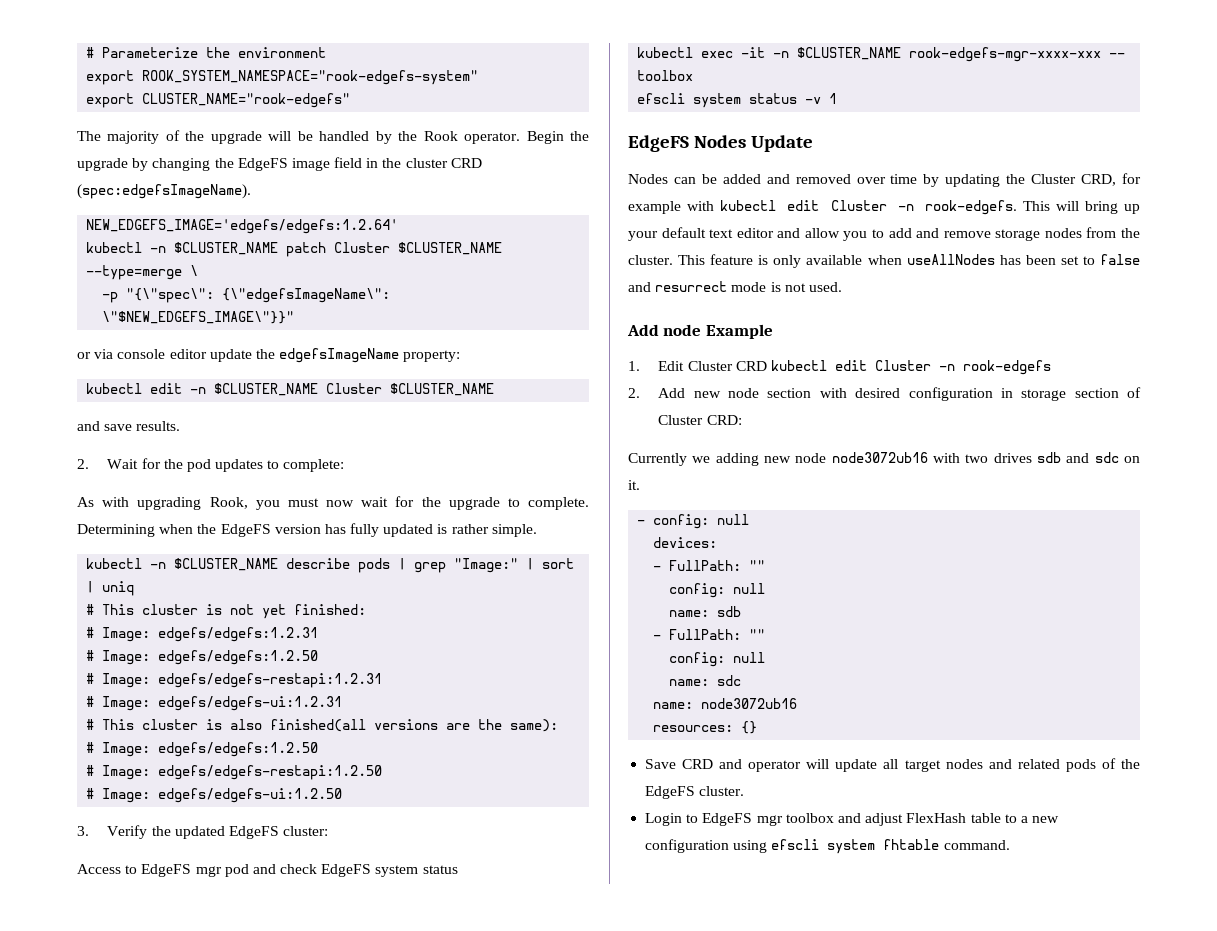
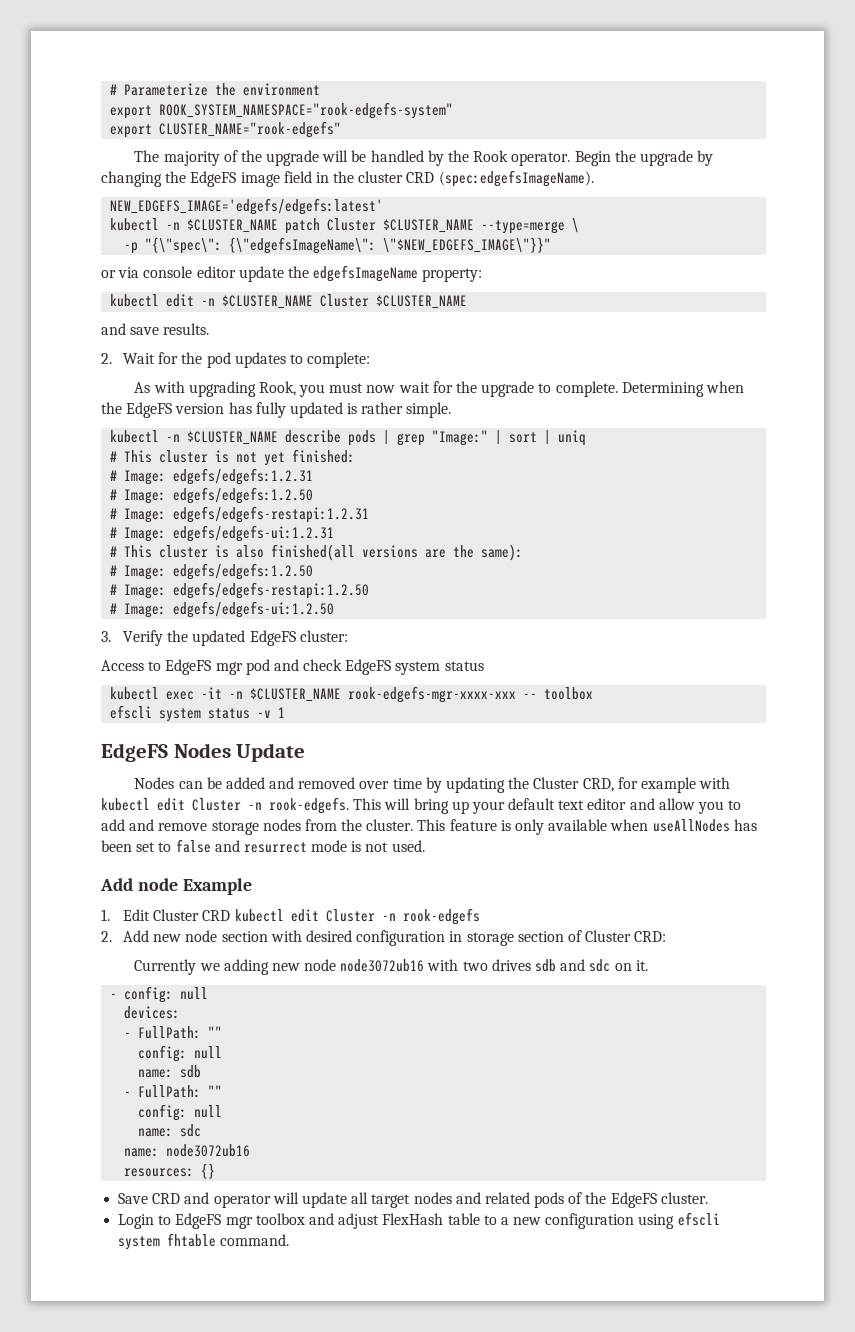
[86,219,399,234] NEW_EDGEFS_IMAGE='edgefs/edgefs:1.2.64' -> [110,198,384,215] NEW_EDGEFS_IMAGE='edgefs/edgefs:latest'

